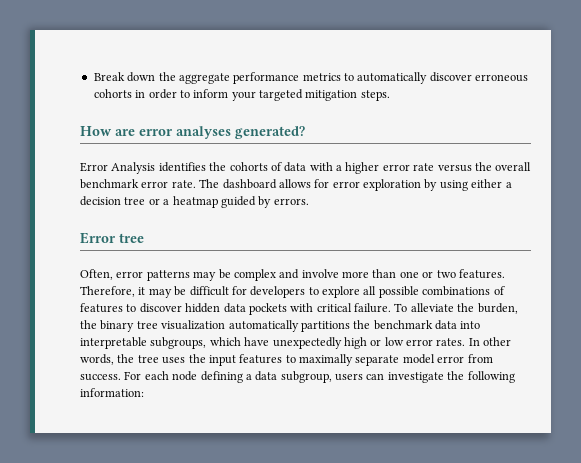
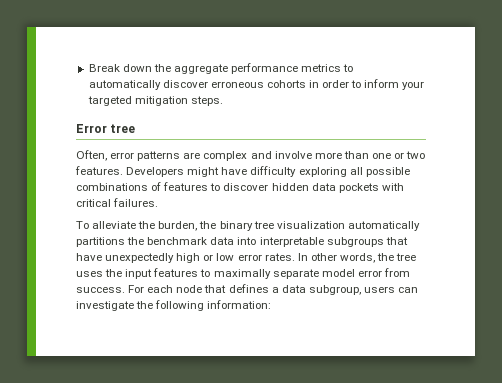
[80,126,305,139] [80,162,532,174] [80,179,512,191] [80,196,309,208] // How are error analyses generated? // Error Analysis identifies the cohorts of data with a higher error rate versus the overall benchmark error rate. The dashboard allows for error exploration by using either a decision tree or a heatmap guided by errors. -> (223, 101) none
[193,269,231,281] may be -> [183,152,201,159] are
[80,286,360,298] Therefore, it may be difficult for developers to explore -> [126,166,347,177] Developers might have difficulty exploring
[354,303,391,313] failure. -> [113,198,159,207] failures. //
[150,337,241,349] subgroups, which -> [326,237,408,247] subgroups that
[200,371,243,383] defining -> [204,284,269,293] that defines

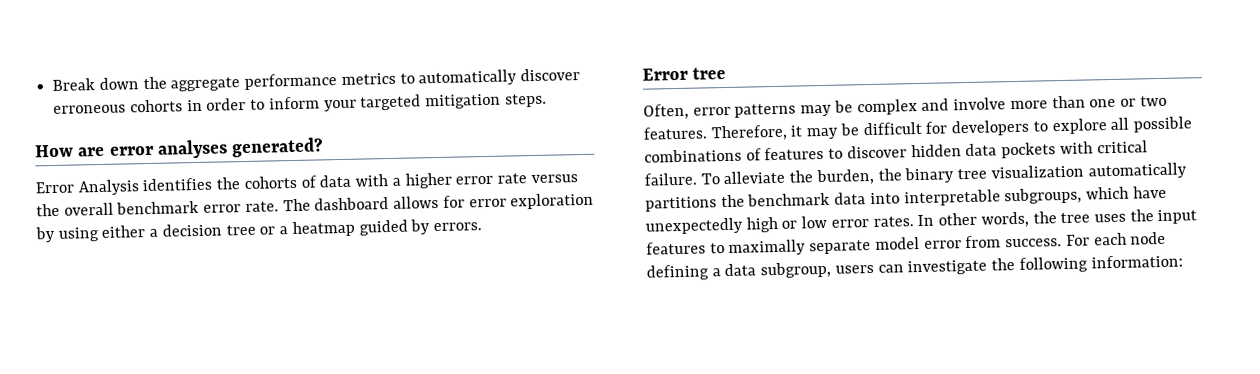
(223, 101) none -> [35,137,324,159] [35,172,578,196] [36,192,595,217] [35,219,482,243] // How are error analyses generated? // Error Analysis identifies the cohorts of data with a higher error rate versus the overall benchmark error rate. The dashboard allows for error exploration by using either a decision tree or a heatmap guided by errors.
[183,152,201,159] are -> [800,100,853,117] may be
[126,166,347,177] Developers might have difficulty exploring -> [710,118,1107,142] Therefore, it may be difficult for developers to explore
[113,198,159,207] failures. // -> [644,172,697,186] failure.
[326,237,408,247] subgroups that -> [1004,186,1130,205] subgroups, which
[204,284,269,293] that defines -> [646,264,709,281] defining

